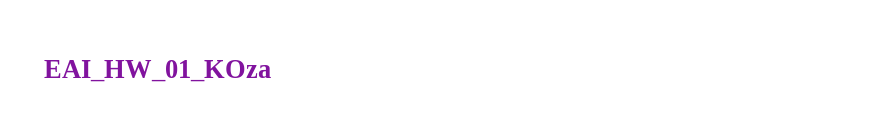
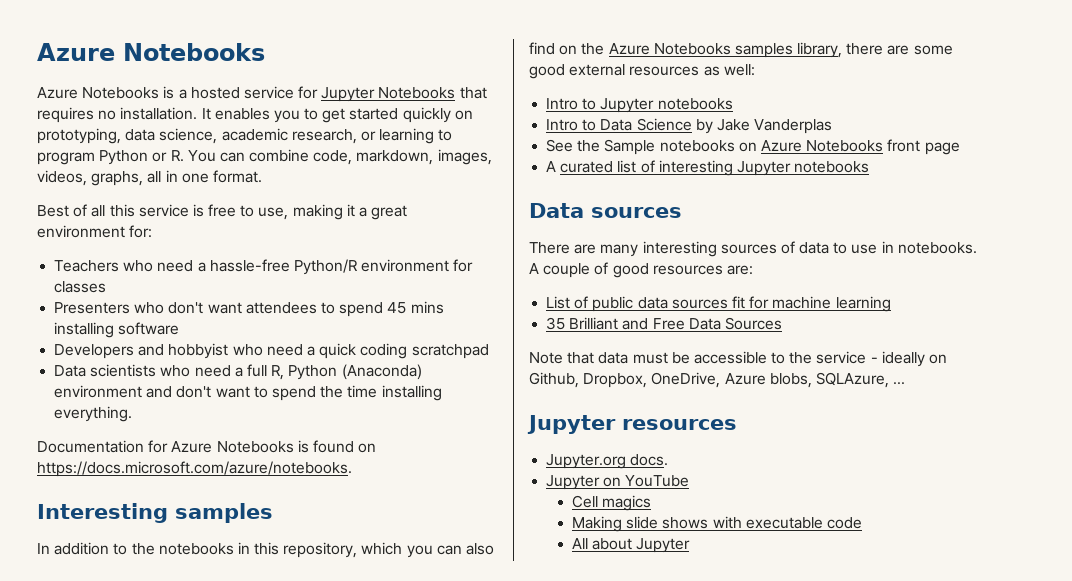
[44,60,271,82] EAI_HW_01_KOza -> [37,43,265,61] [37,86,487,102] [37,107,473,123] [37,128,453,144] [37,149,492,165] [37,170,262,186] [37,204,408,220] [37,225,153,238] [54,259,474,275] [54,281,107,293] [54,301,444,317] [54,322,180,338] [54,343,489,359] [54,364,422,380] [54,385,442,401] [54,406,133,422] [37,440,377,453] [37,461,352,477] [37,503,273,523] [37,542,495,558] [529,42,953,58] [529,64,755,79] [546,98,733,113] [546,118,833,134] [546,139,960,155] [546,160,870,176] [529,203,682,218] [529,241,977,257] [529,262,753,278] [546,296,891,312] [546,317,782,330] [529,351,948,367] [529,372,906,388] [527,415,737,434] [546,454,669,469] [546,475,690,490] [572,495,652,511] [572,516,862,532] [572,538,691,553] Azure Notebooks // Azure Notebooks is a hosted service for Jupyter Notebooks that requires no installation. It enables you to get started quickly on prototyping, data science, academic research, or learning to program Python or R. You can combine code, markdown, images, videos, graphs, all in one format. // Best of all this service is free to use, making it a great environment for: // Teachers who need a hassle-free Python/R environment for classes // Presenters who don't want attendees to spend 45 mins installing software // Developers and hobbyist who need a quick coding scratchpad // Data scientists who need a full R, Python (Anaconda) environment and don't want to spend the time installing everything. // Documentation for Azure Notebooks is found on https://docs.microsoft.com/azure/notebooks. // Interesting samples // In addition to the notebooks in this repository, which you can also find on the Azure Notebooks samples library, there are some good external resources as well: // Intro to Jupyter notebooks // Intro to Data Science by Jake Vanderplas // See the Sample notebooks on Azure Notebooks front page // A curated list of interesting Jupyter notebooks // Data sources // There are many interesting sources of data to use in notebooks. A couple of good resources are: // List of public data sources fit for machine learning // 35 Brilliant and Free Data Sources // Note that data must be accessible to the service - ideally on Github, Dropbox, OneDrive, Azure blobs, SQLAzure, ... // Jupyter resources // Jupyter.org docs. // Jupyter on YouTube // Cell magics // Making slide shows with executable code // All about Jupyter

